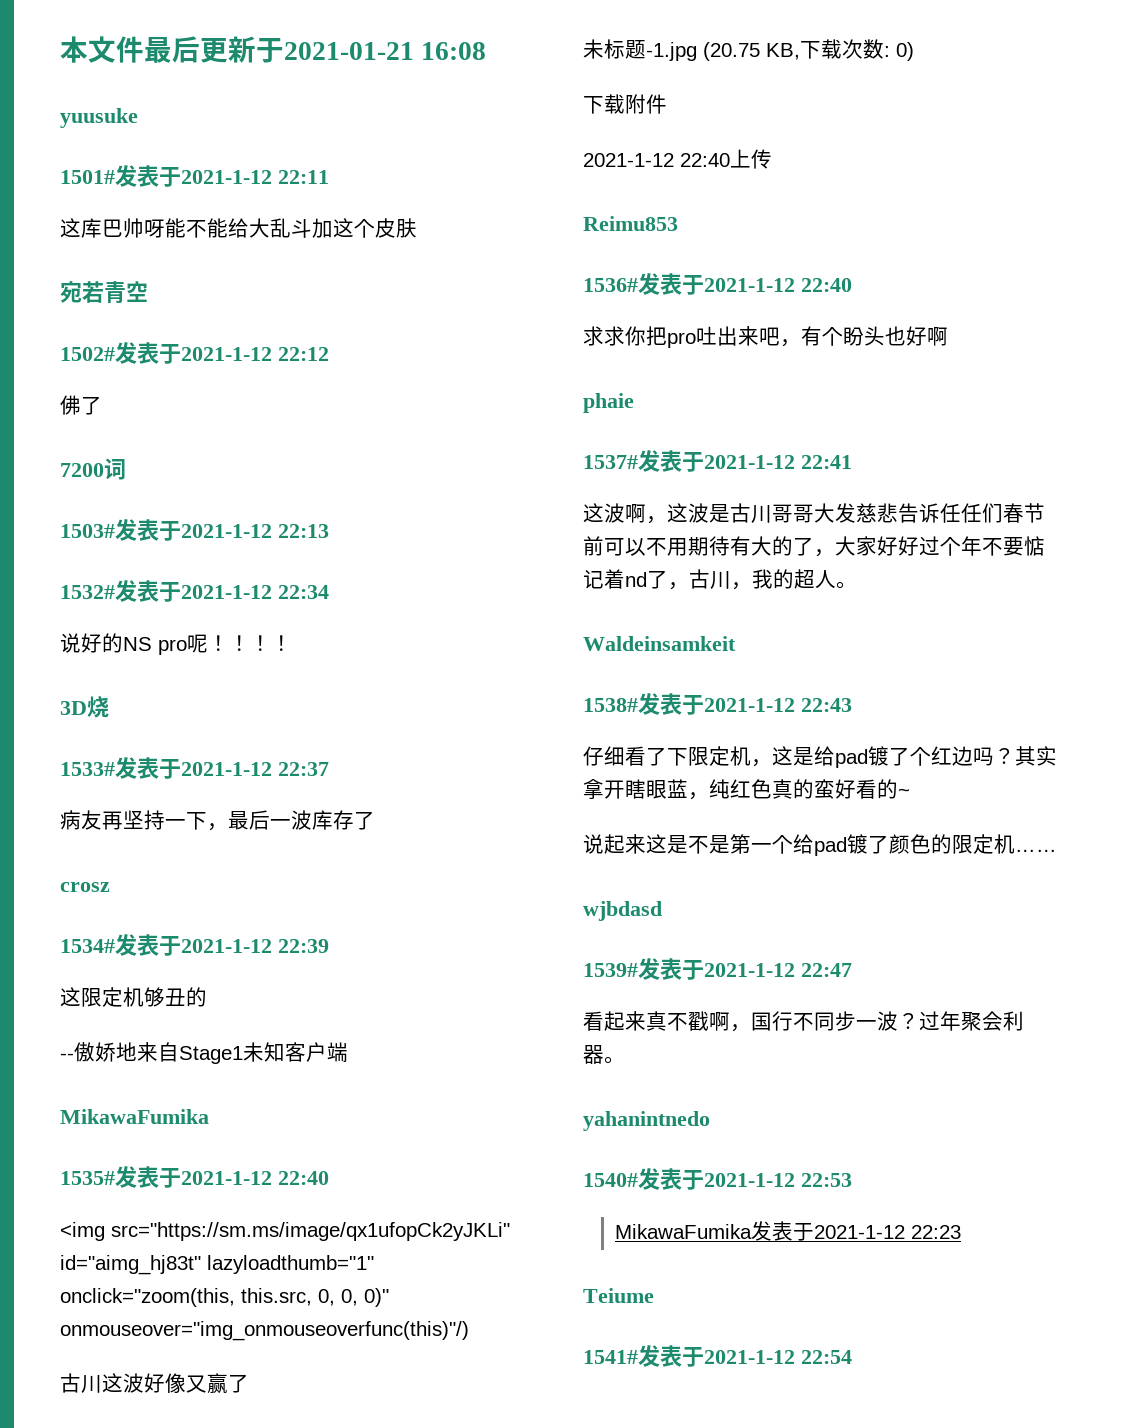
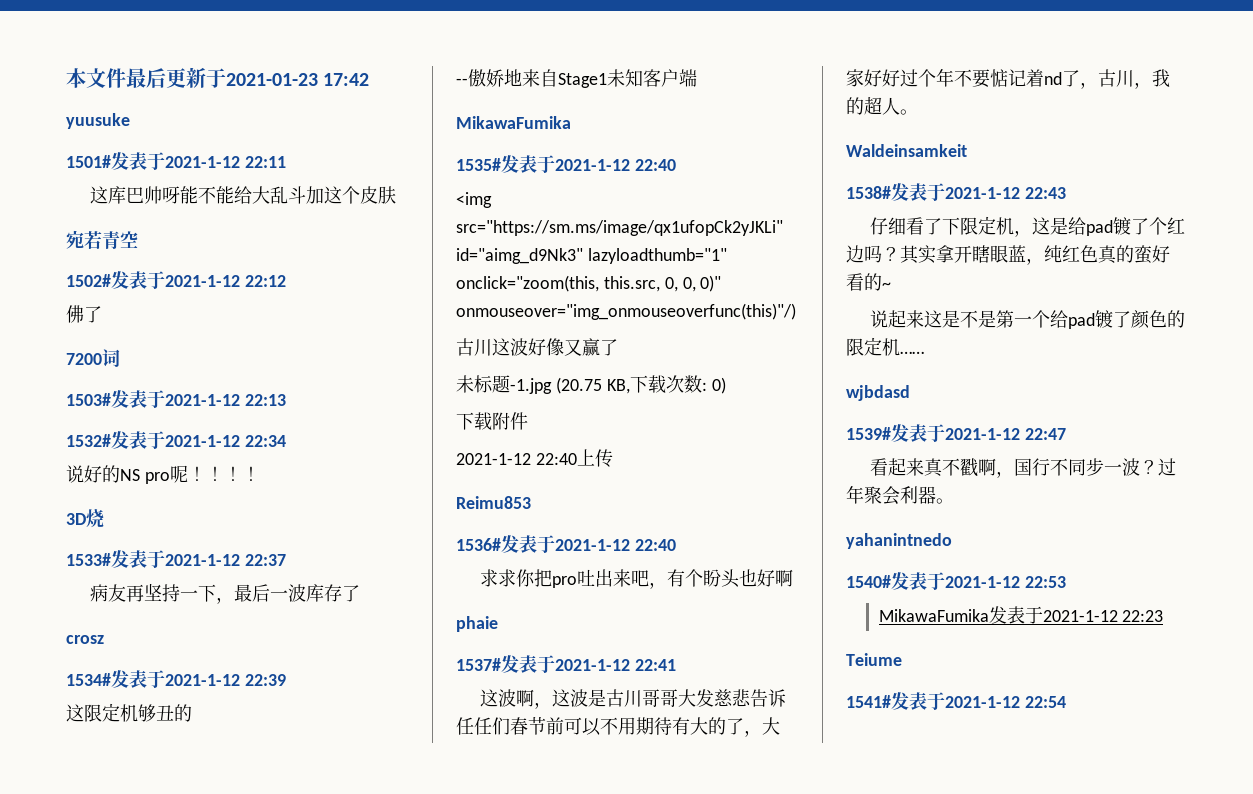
[284,42,487,60] 2021-01-21 16:08 -> [226,73,370,86] 2021-01-23 17:42
[60,1255,201,1275] id="aimg_hj83t" -> [456,248,583,264] id="aimg_d9Nk3"

